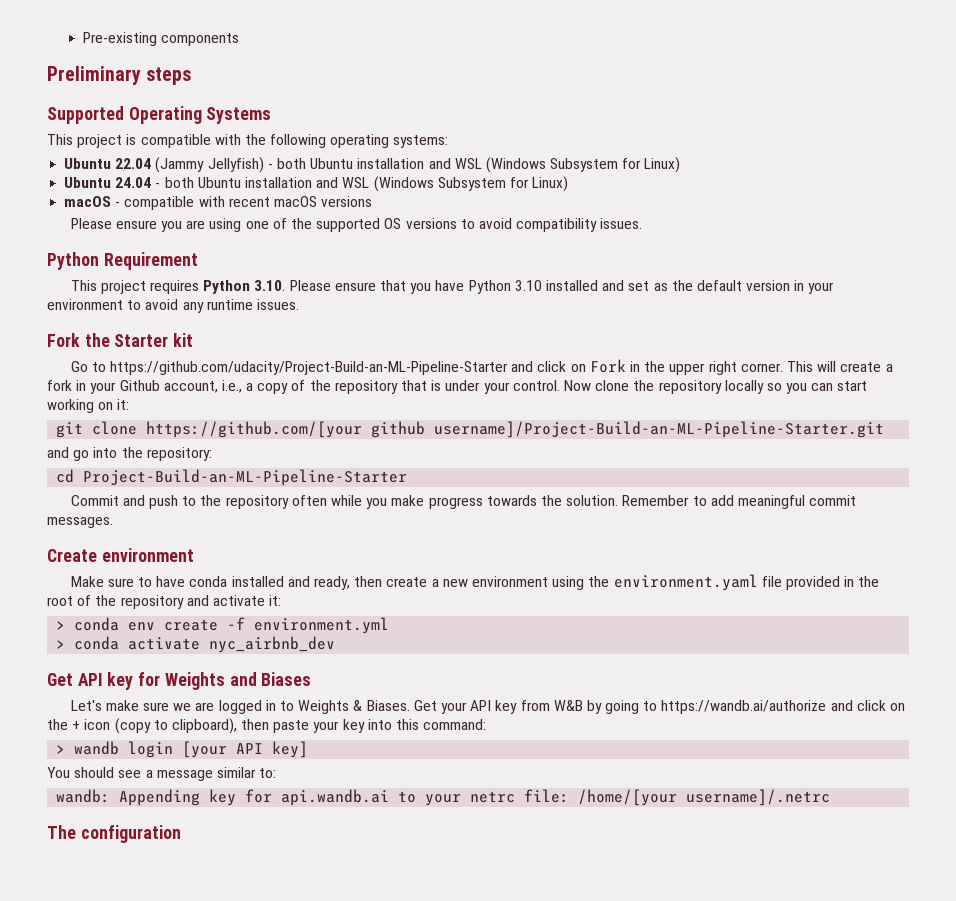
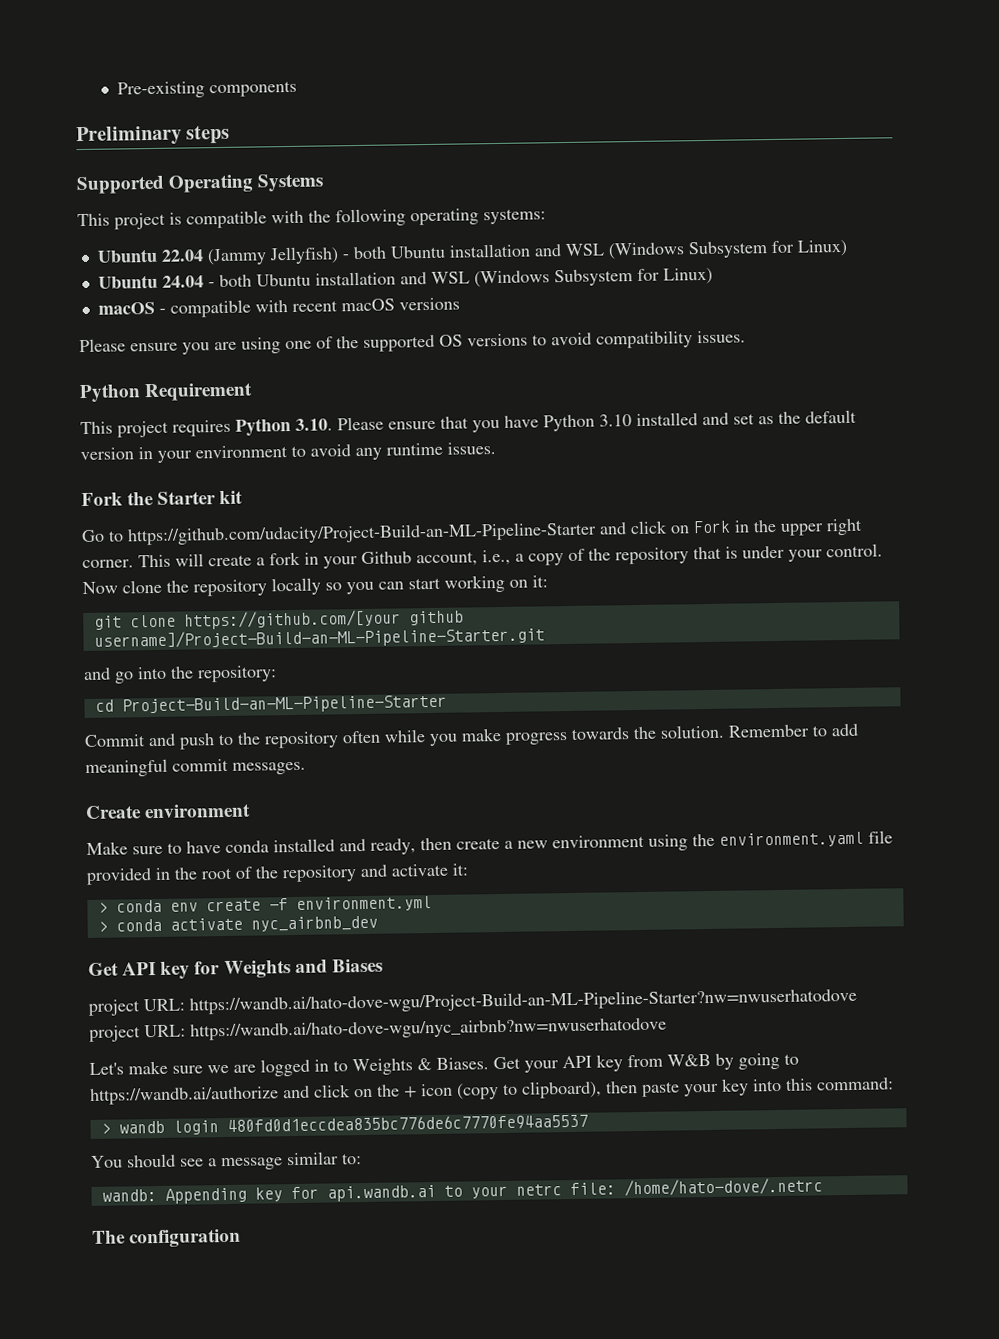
(312, 679) none -> [88,987,857,1016] [89,1017,667,1042] // project URL: https://wandb.ai/hato-dove-wgu/Project-Build-an-ML-Pipeline-Starter?nw=nwuserhatodove project URL: https://wandb.ai/hato-dove-wgu/nyc_airbnb?nw=nwuserhatodove
[182,741,309,758] [your API key] -> [226,1113,588,1134] 480fd0d1eccdea835bc776de6c7770fe94aa5537
[578,789,831,806] /home/[your username]/.netrc -> [623,1177,823,1197] /home/hato-dove/.netrc

